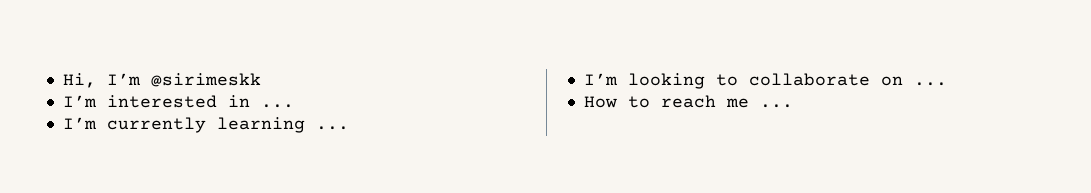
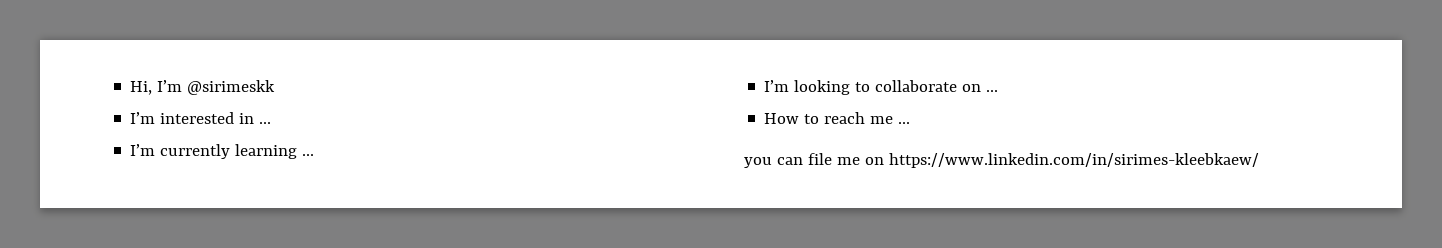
(793, 106) none -> [744,153,1259,168] // you can file me on https://www.linkedin.com/in/sirimes-kleebkaew/

